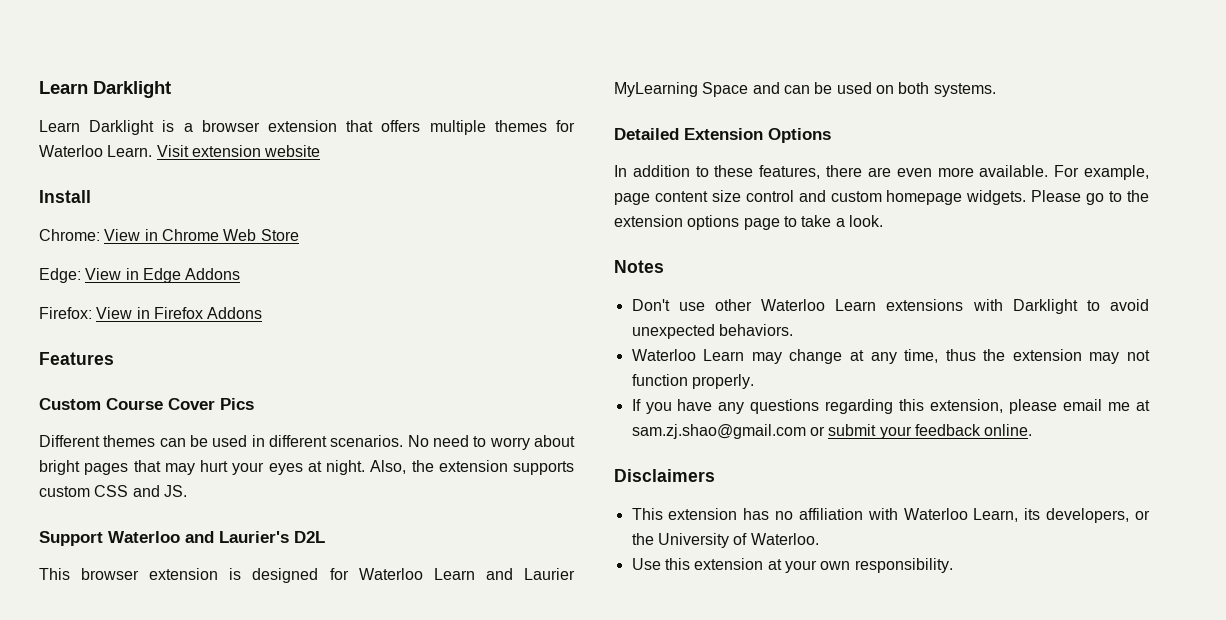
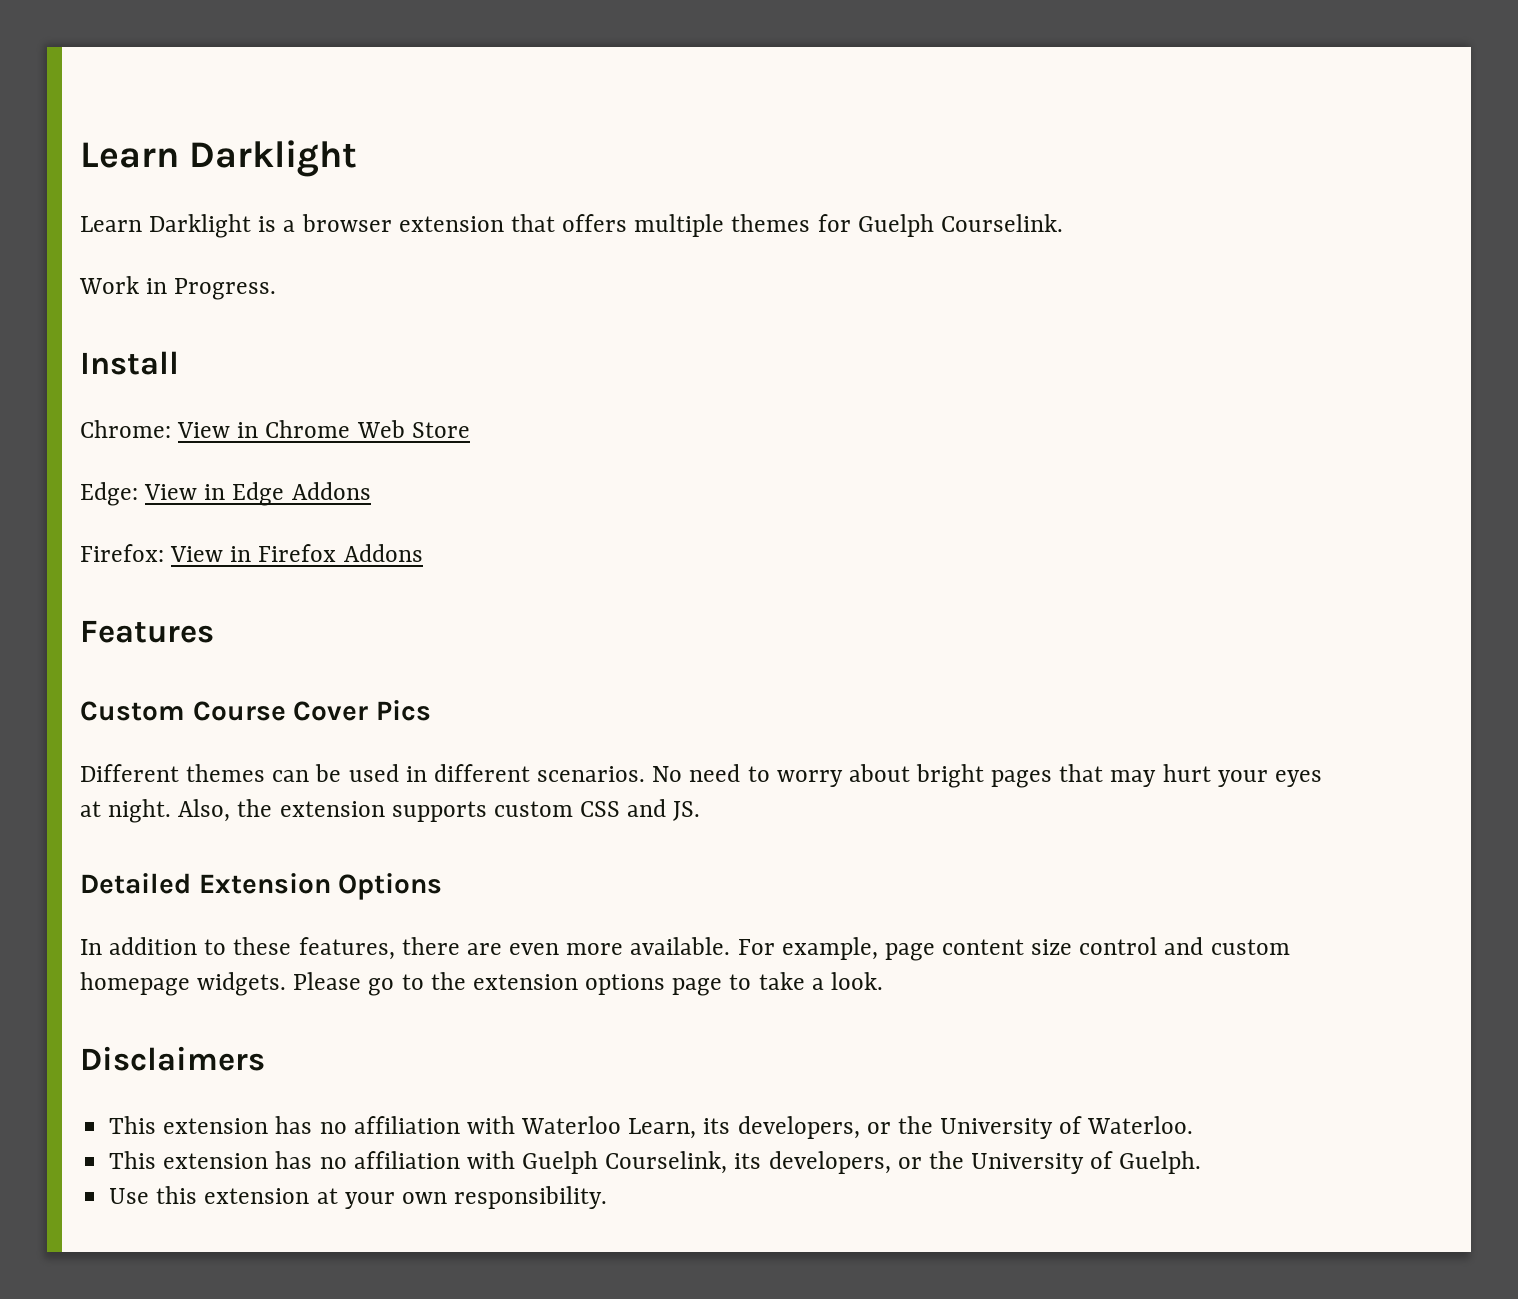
[39,145,321,157] Waterloo Learn. Visit extension website -> [857,214,1063,237] [79,276,277,300] Guelph Courselink. // Work in Progress.
[39,531,325,546] [39,568,575,583] [614,82,996,97] // Support Waterloo and Laurier's D2L // This browser extension is designed for Waterloo Learn and Laurier MyLearning Space and can be used on both systems. -> (701, 811) none
[614,260,664,273] [631,299,1149,314] [631,324,793,339] [631,349,1150,364] [631,374,754,389] [631,399,1150,414] [631,424,1033,439] // Notes // Don't use other Waterloo Learn extensions with Darklight to avoid unexpected behaviors. // Waterloo Learn may change at any time, thus the extension may not function properly. // If you have any questions regarding this extension, please email me at sam.zj.shao@gmail.com or submit your feedback online. -> (883, 981) none
(819, 539) none -> [109,1151,1202,1174] // This extension has no affiliation with Guelph Courselink, its developers, or the University of Guelph.

